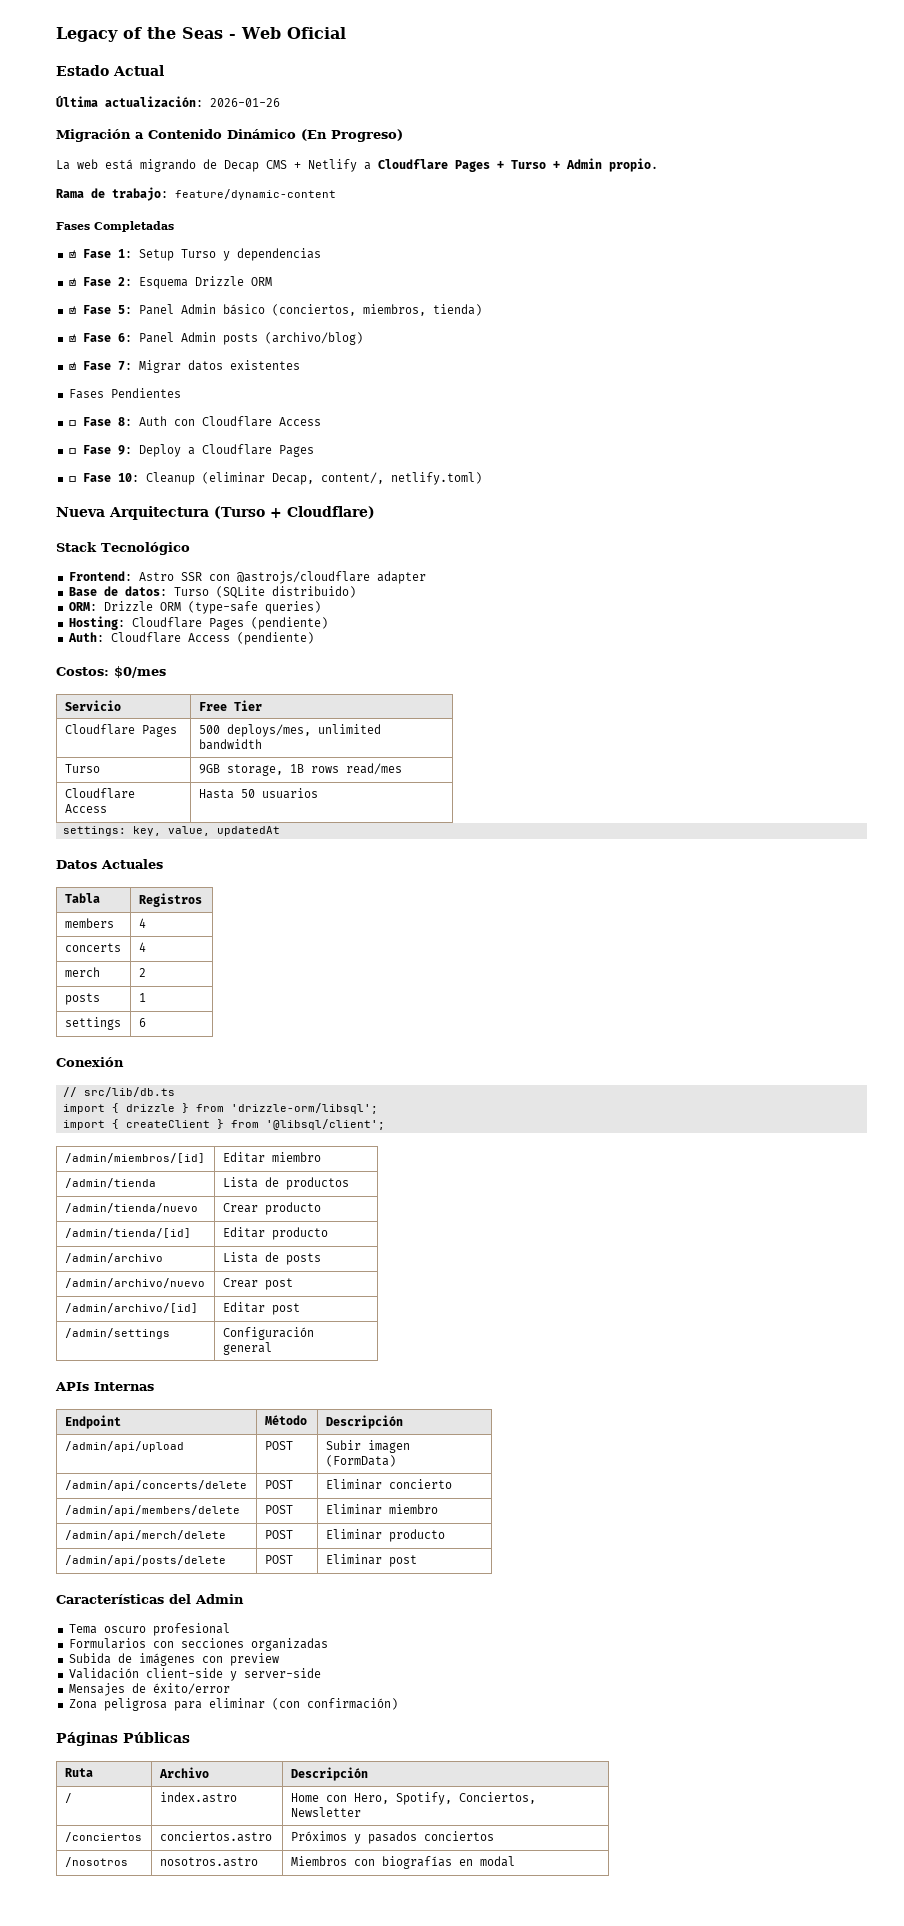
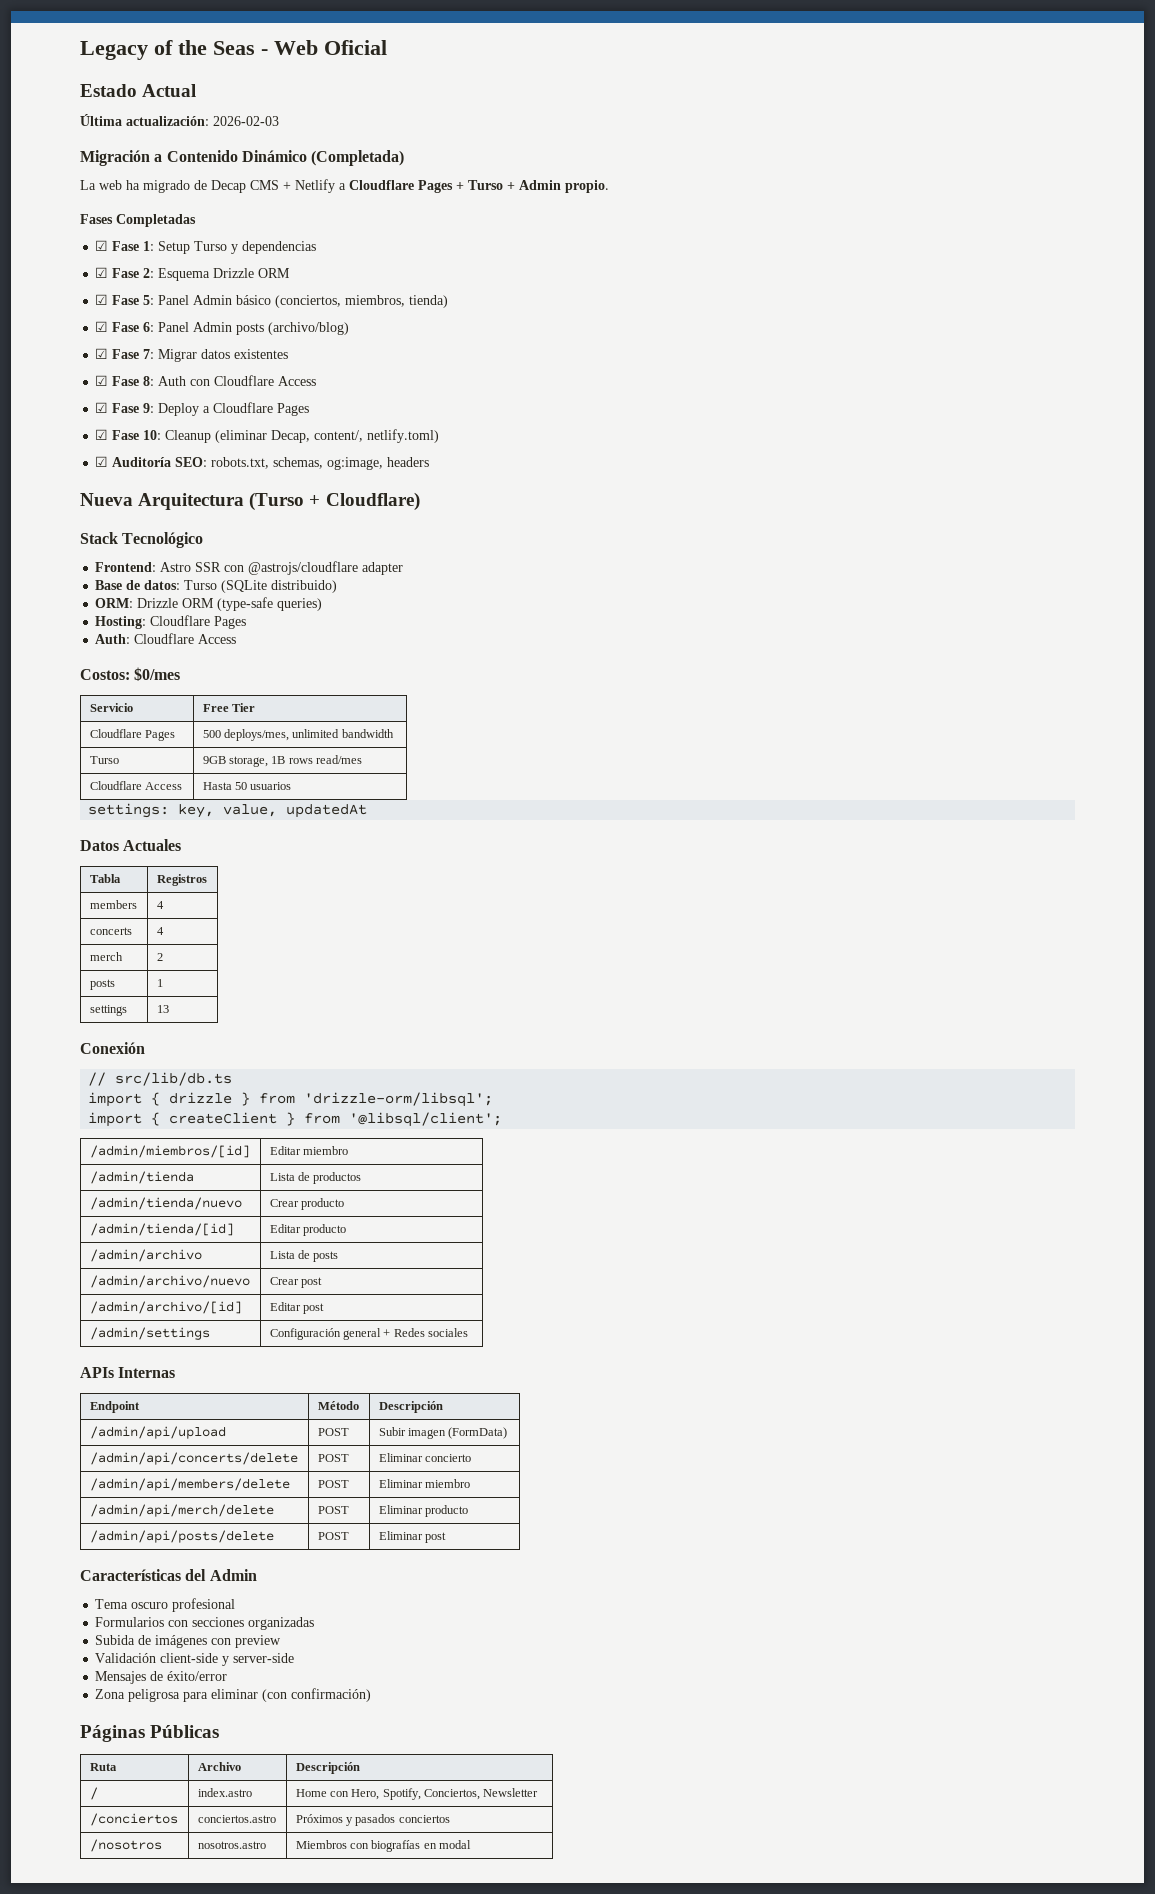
[210,98,280,107] 2026-01-26 -> [213,116,279,126] 2026-02-03
[301,129,403,142] (En Progreso) -> [311,150,405,166] (Completada)
[105,159,196,172] está migrando -> [126,180,190,193] ha migrado
[56,187,336,201] // Rama de trabajo: feature/dynamic-content -> (609, 186) none
[68,388,181,399] [68,420,76,426] Fases Pendientes // ☐ -> [95,375,109,386] ☑
[68,448,76,454] ☐ -> [95,402,109,413] ☑
[68,476,76,482] ☐ -> [95,429,109,440] ☑
(482, 478) none -> [95,456,430,470] // ☑ Auditoría SEO: robots.txt, schemas, og:image, headers
[250,617,328,630] (pendiente) -> (247, 622) none
[236,632,314,645] (pendiente) -> (237, 639) none
[138,1018,146,1027] 6 -> [156,1005,169,1013] 13
(272, 1348) none -> [383,1328,469,1337] + Redes sociales

